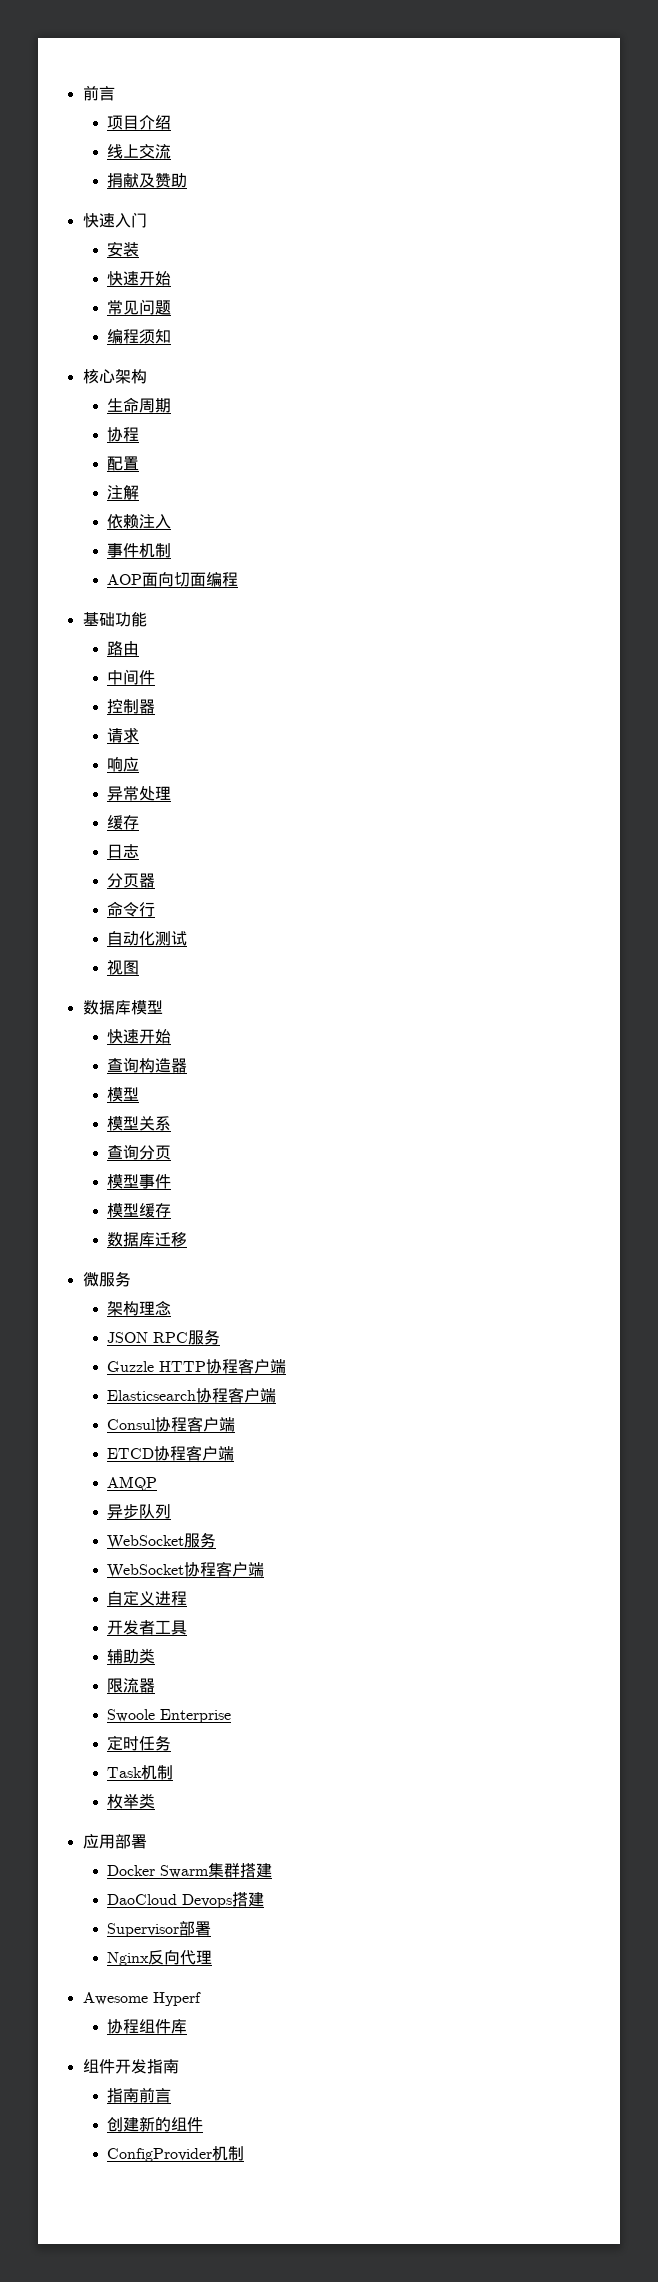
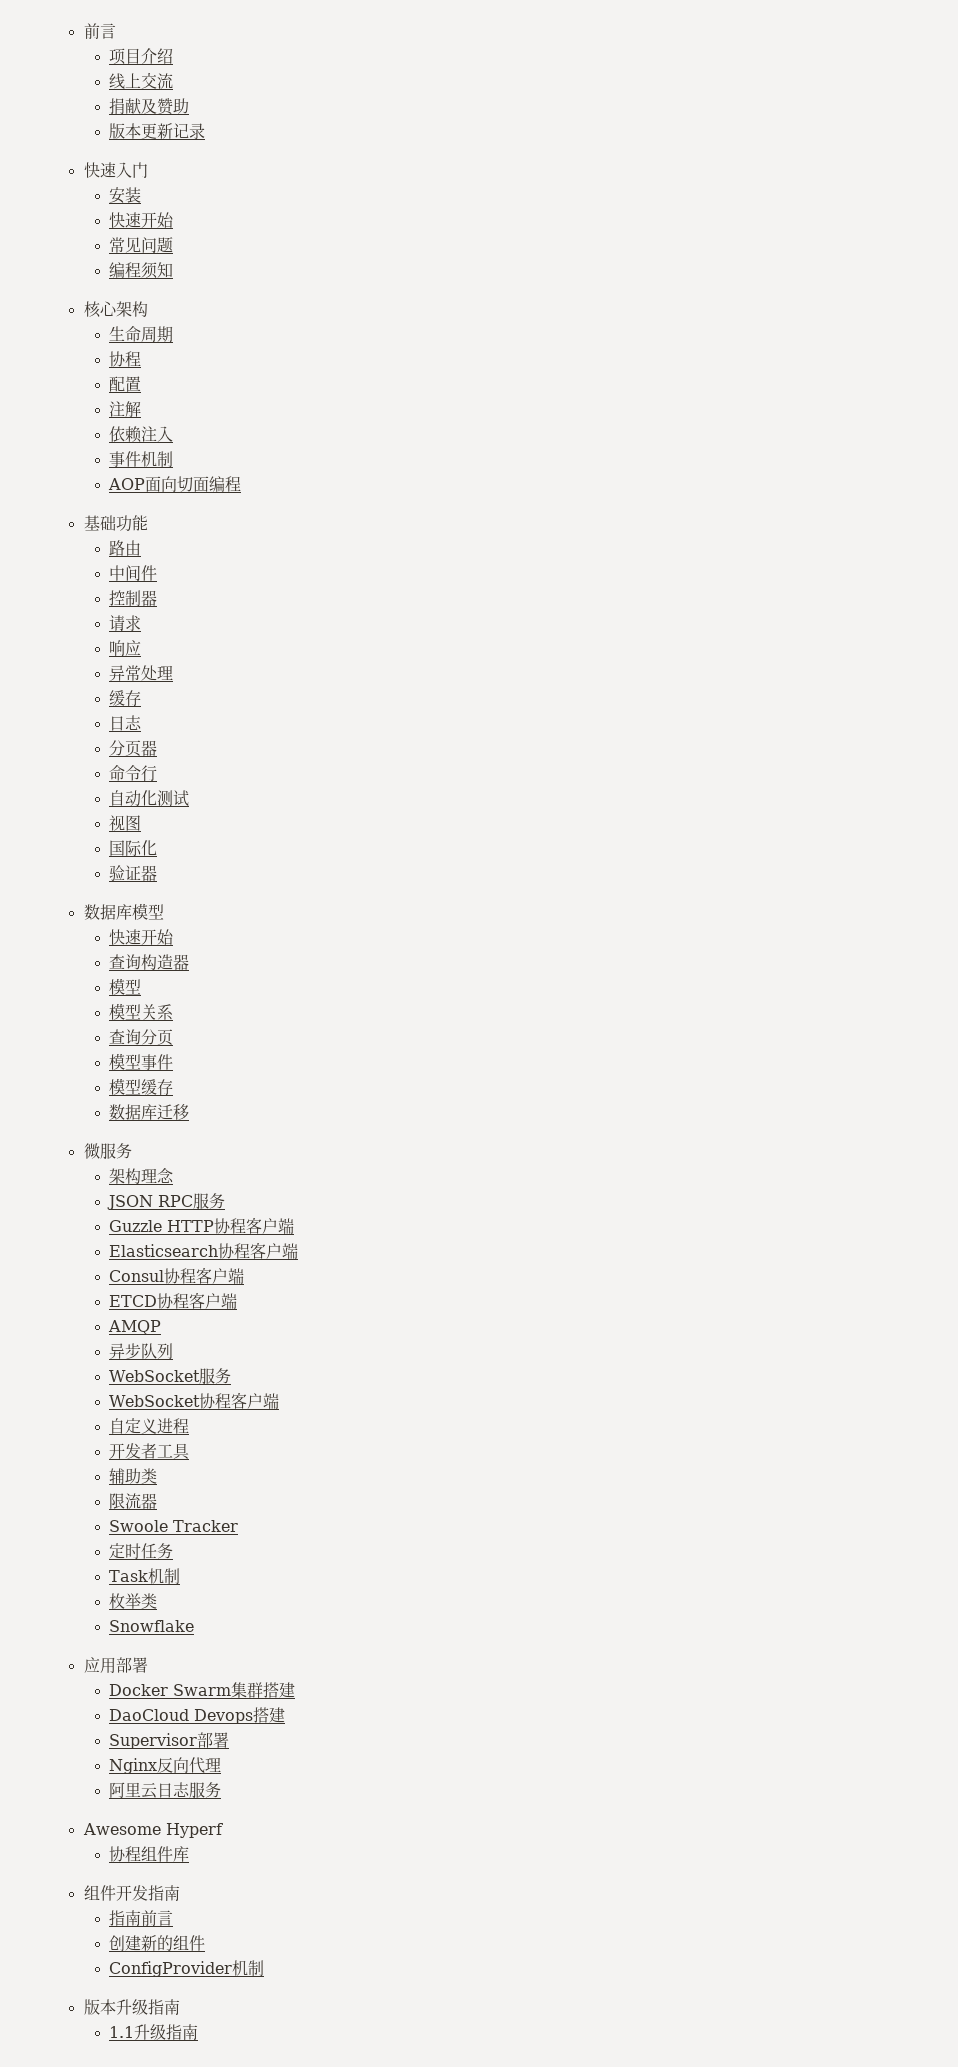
(188, 180) none -> [108,123,205,139] // 版本更新记录
(140, 967) none -> [108,840,157,856] [108,865,157,881] // 国际化 // 验证器
[160,1709,232,1723] Enterprise -> [172,1520,238,1532] Tracker
(156, 1801) none -> [108,1620,194,1632] // Snowflake
(213, 1957) none -> [108,1782,221,1799] // 阿里云日志服务
(245, 2153) none -> [83,1999,180,2015] [108,2024,198,2040] // 版本升级指南 // 1.1升级指南

